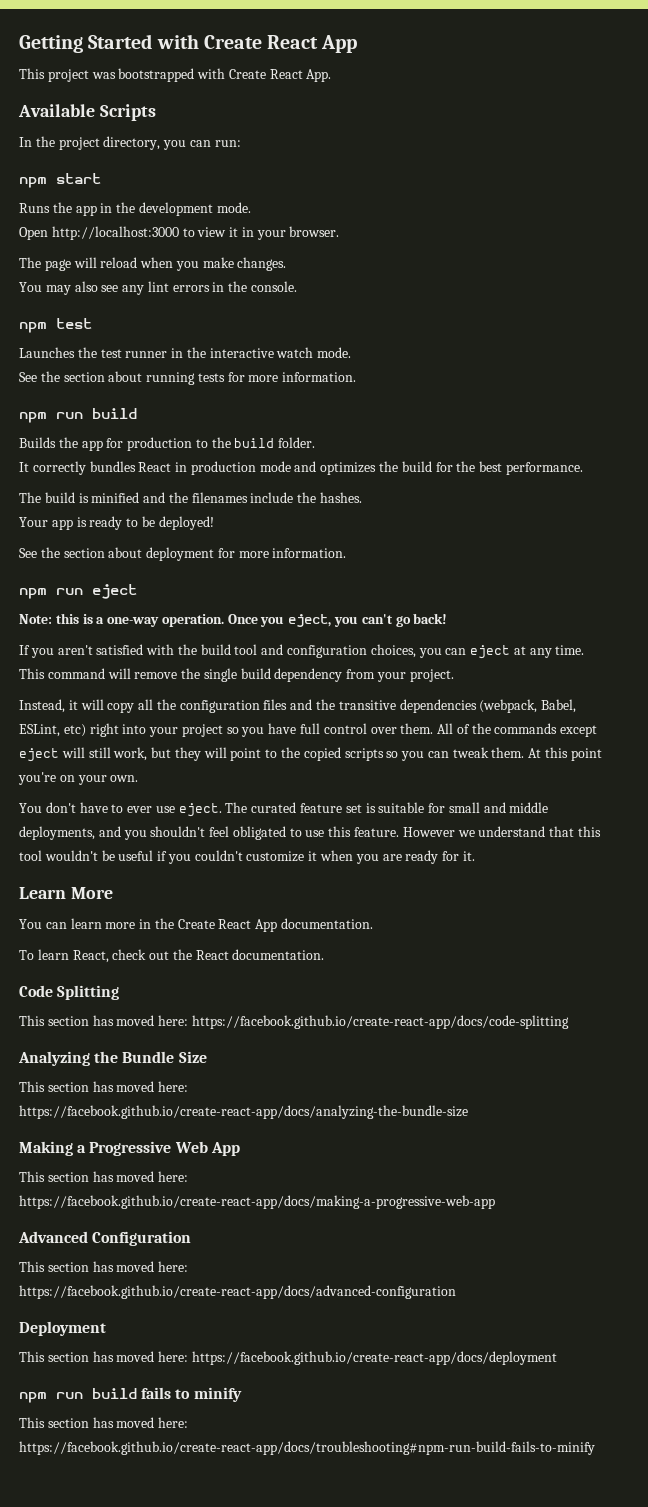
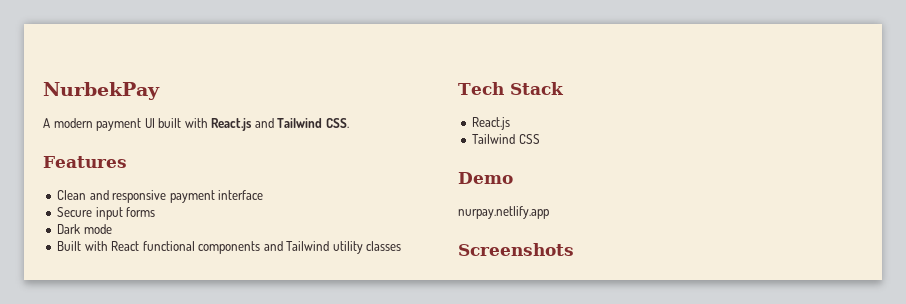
[19,34,358,53] [19,68,332,82] [18,104,156,121] [19,136,241,150] [19,173,101,188] [19,202,251,216] [19,226,340,240] [19,257,287,271] [19,281,298,295] [19,318,92,333] [19,347,352,358] [19,371,357,385] [19,408,137,423] [19,437,316,451] [19,461,583,475] [19,492,363,503] [19,516,214,530] [19,547,347,561] [19,584,137,599] [19,613,448,627] [19,644,585,659] [19,668,454,682] [19,699,577,713] [19,723,598,737] [19,747,602,762] [18,772,139,785] [19,802,549,817] [19,826,601,840] [19,850,475,864] [19,887,113,899] [19,918,374,932] [19,949,325,963] [19,985,120,1000] [19,1015,569,1029] [18,1051,207,1066] [19,1081,189,1092] [19,1105,468,1119] [19,1141,240,1156] [19,1171,189,1182] [19,1195,495,1209] [18,1231,192,1246] [19,1261,189,1272] [19,1285,456,1299] [19,1321,106,1336] [19,1351,557,1365] [19,1387,242,1403] [19,1417,189,1428] [19,1441,595,1455] Getting Started with Create React App // This project was bootstrapped with Create React App. // Available Scripts // In the project directory, you can run: // npm start // Runs the app in the development mode. // Open http://localhost:3000 to view it in your browser. // The page will reload when you make changes. // You may also see any lint errors in the console. // npm test // Launches the test runner in the interactive watch mode. // See the section about running tests for more information. // npm run build // Builds the app for production to the build folder. // It correctly bundles React in production mode and optimizes the build for the best performance. // The build is minified and the filenames include the hashes. // Your app is ready to be deployed! // See the section about deployment for more information. // npm run eject // Note: this is a one-way operation. Once you eject, you can't go back! // If you aren't satisfied with the build tool and configuration choices, you can eject at any time. This command will remove the single build dependency from your project. // Instead, it will copy all the configuration files and the transitive dependencies (webpack, Babel, ESLint, etc) right into your project so you have full control over them. All of the commands except eject will still work, but they will point to the copied scripts so you can tweak them. At this point you're on your own. // You don't have to ever use eject. The curated feature set is suitable for small and middle deployments, and you shouldn't feel obligated to use this feature. However we understand that this tool wouldn't be useful if you couldn't customize it when you are ready for it. // Learn More // You can learn more in the Create React App documentation. // To learn React, check out the React documentation. // Code Splitting // This section has moved here: https://facebook.github.io/create-react-app/docs/code-splitting // Analyzing the Bundle Size // This section has moved here: https://facebook.github.io/create-react-app/docs/analyzing-the-bundle-size // Making a Progressive Web App // This section has moved here: https://facebook.github.io/create-react-app/docs/making-a-progressive-web-app // Advanced Configuration // This section has moved here: https://facebook.github.io/create-react-app/docs/advanced-configuration // Deployment // This section has moved here: https://facebook.github.io/create-react-app/docs/deployment // npm run build fails to minify // This section has moved here: https://facebook.github.io/create-react-app/docs/troubleshooting#npm-run-build-fails-to-minify -> [43,82,160,100] [43,118,349,131] [43,156,127,168] [57,190,264,203] [57,207,156,220] [57,224,112,234] [57,241,402,254] [458,82,564,95] [472,117,511,130] [472,134,540,144] [458,172,513,184] [458,206,549,219] [458,243,574,256] NurbekPay // A modern payment UI built with React.js and Tailwind CSS. // Features // Clean and responsive payment interface // Secure input forms // Dark mode // Built with React functional components and Tailwind utility classes // Tech Stack // React.js // Tailwind CSS // Demo // nurpay.netlify.app // Screenshots

